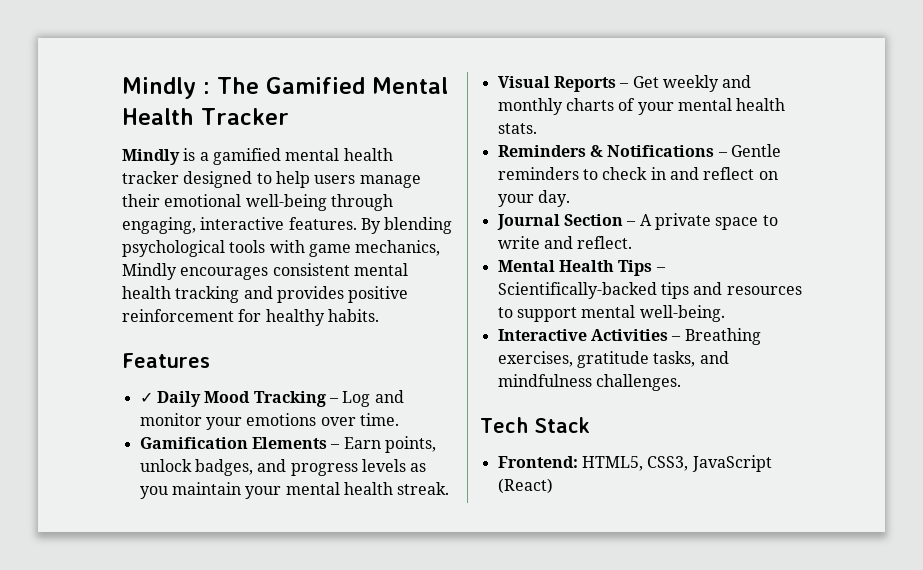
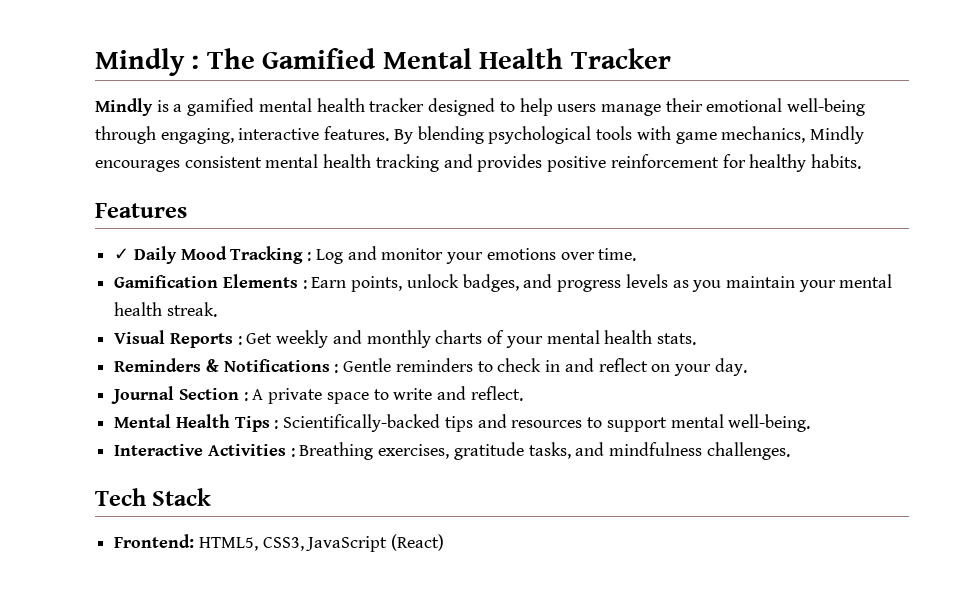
[328,398,339,403] – -> [307,252,312,261] :
[330,444,341,449] – -> [302,280,307,289] :
[619,83,630,88] – -> [237,336,242,345] :
[717,152,728,157] – -> [334,364,339,373] :
[626,221,637,226] – -> [243,392,248,401] :
[655,267,666,272] – -> [274,420,279,429] :
[671,336,682,341] – -> [290,448,295,457] :

